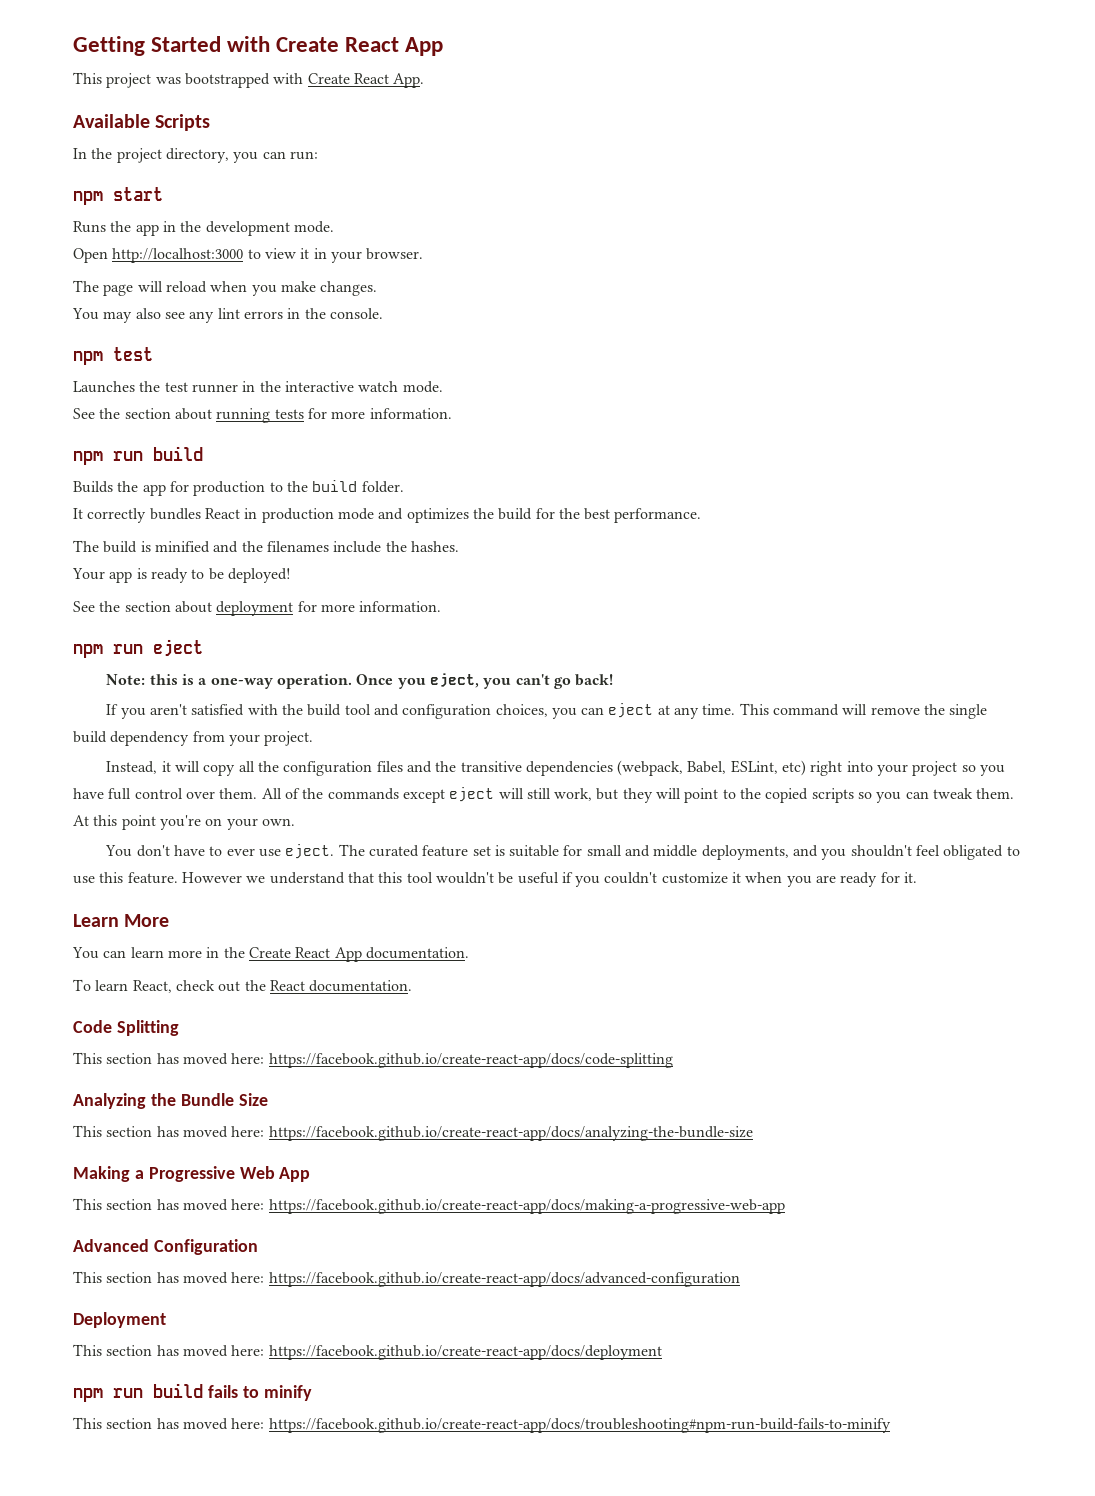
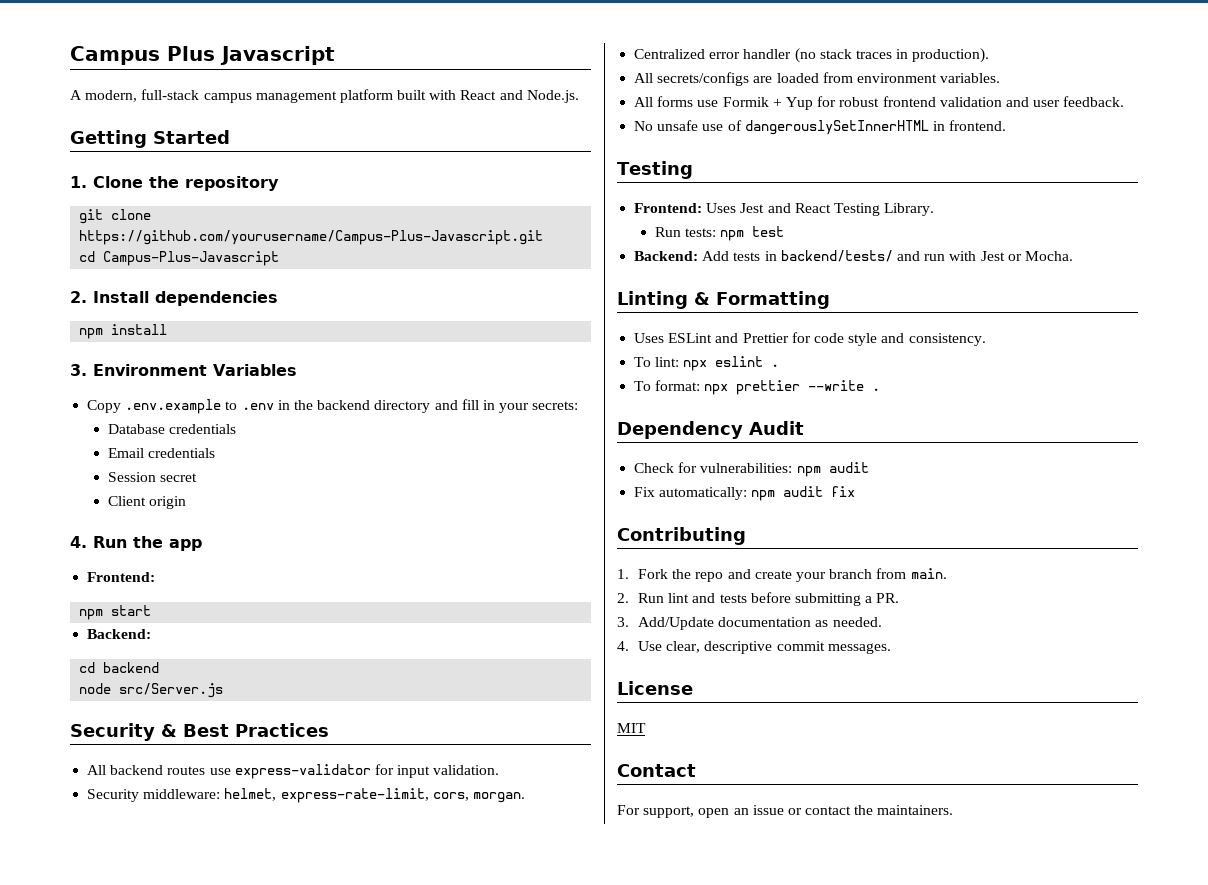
[73,36,444,56] [73,72,425,88] [73,114,211,131] [73,148,318,163] [73,187,163,205] [73,221,334,236] [73,248,424,263] [73,280,378,296] [72,308,383,323] [73,347,153,365] [73,381,443,393] [73,408,452,423] [73,446,203,465] [73,480,404,496] [73,508,702,523] [73,540,459,553] [72,568,291,583] [73,601,442,616] [73,639,203,658] [106,673,614,689] [106,703,988,719] [73,731,314,746] [106,760,1006,776] [73,787,1015,803] [73,815,295,830] [105,844,1020,860] [73,872,918,887] [73,914,170,927] [72,947,469,962] [73,979,413,993] [73,1020,179,1036] [73,1052,673,1068] [73,1093,268,1109] [73,1125,753,1141] [73,1166,311,1182] [73,1198,785,1214] [73,1239,258,1255] [73,1271,740,1287] [73,1312,166,1328] [73,1344,662,1360] [73,1383,312,1402] [73,1417,891,1433] Getting Started with Create React App // This project was bootstrapped with Create React App. // Available Scripts // In the project directory, you can run: // npm start // Runs the app in the development mode. // Open http://localhost:3000 to view it in your browser. // The page will reload when you make changes. // You may also see any lint errors in the console. // npm test // Launches the test runner in the interactive watch mode. // See the section about running tests for more information. // npm run build // Builds the app for production to the build folder. // It correctly bundles React in production mode and optimizes the build for the best performance. // The build is minified and the filenames include the hashes. // Your app is ready to be deployed! // See the section about deployment for more information. // npm run eject // Note: this is a one-way operation. Once you eject, you can't go back! // If you aren't satisfied with the build tool and configuration choices, you can eject at any time. This command will remove the single build dependency from your project. // Instead, it will copy all the configuration files and the transitive dependencies (webpack, Babel, ESLint, etc) right into your project so you have full control over them. All of the commands except eject will still work, but they will point to the copied scripts so you can tweak them. At this point you're on your own. // You don't have to ever use eject. The curated feature set is suitable for small and middle deployments, and you shouldn't feel obligated to use this feature. However we understand that this tool wouldn't be useful if you couldn't customize it when you are ready for it. // Learn More // You can learn more in the Create React App documentation. // To learn React, check out the React documentation. // Code Splitting // This section has moved here: https://facebook.github.io/create-react-app/docs/code-splitting // Analyzing the Bundle Size // This section has moved here: https://facebook.github.io/create-react-app/docs/analyzing-the-bundle-size // Making a Progressive Web App // This section has moved here: https://facebook.github.io/create-react-app/docs/making-a-progressive-web-app // Advanced Configuration // This section has moved here: https://facebook.github.io/create-react-app/docs/advanced-configuration // Deployment // This section has moved here: https://facebook.github.io/create-react-app/docs/deployment // npm run build fails to minify // This section has moved here: https://facebook.github.io/create-react-app/docs/troubleshooting#npm-run-build-fails-to-minify -> [70,46,335,65] [70,89,579,103] [70,130,230,148] [70,176,279,191] [79,209,152,224] [79,230,544,245] [79,251,280,266] [70,291,278,306] [79,324,168,339] [70,364,297,376] [87,399,579,414] [108,424,237,434] [108,448,216,458] [108,472,198,482] [108,496,187,509] [70,536,202,551] [87,572,156,582] [79,605,152,620] [87,629,152,639] [79,662,160,673] [79,683,224,698] [70,723,329,741] [87,764,500,779] [87,788,525,803] [634,48,990,63] [634,72,1001,86] [634,96,1125,110] [634,120,1007,135] [617,161,693,179] [634,203,935,216] [655,226,785,241] [634,250,1073,262] [617,291,830,309] [634,332,986,346] [634,356,780,371] [634,380,881,395] [617,421,804,439] [634,462,869,477] [634,486,856,501] [617,527,746,545] [617,568,947,582] [617,592,900,606] [617,617,882,630] [617,641,891,654] [617,681,693,695] [617,723,646,733] [617,764,696,777] [617,805,954,818] Campus Plus Javascript // A modern, full-stack campus management platform built with React and Node.js. // Getting Started // 1. Clone the repository // git clone https://github.com/yourusername/Campus-Plus-Javascript.git // cd Campus-Plus-Javascript // 2. Install dependencies // npm install // 3. Environment Variables // Copy .env.example to .env in the backend directory and fill in your secrets: // Database credentials // Email credentials // Session secret // Client origin // 4. Run the app // Frontend: // npm start // Backend: // cd backend // node src/Server.js // Security & Best Practices // All backend routes use express-validator for input validation. // Security middleware: helmet, express-rate-limit, cors, morgan. // Centralized error handler (no stack traces in production). // All secrets/configs are loaded from environment variables. // All forms use Formik + Yup for robust frontend validation and user feedback. // No unsafe use of dangerouslySetInnerHTML in frontend. // Testing // Frontend: Uses Jest and React Testing Library. // Run tests: npm test // Backend: Add tests in backend/tests/ and run with Jest or Mocha. // Linting & Formatting // Uses ESLint and Prettier for code style and consistency. // To lint: npx eslint . // To format: npx prettier --write . // Dependency Audit // Check for vulnerabilities: npm audit // Fix automatically: npm audit fix // Contributing // 1. Fork the repo and create your branch from main. // 2. Run lint and tests before submitting a PR. // 3. Add/Update documentation as needed. // 4. Use clear, descriptive commit messages. // License // MIT // Contact // For support, open an issue or contact the maintainers.

